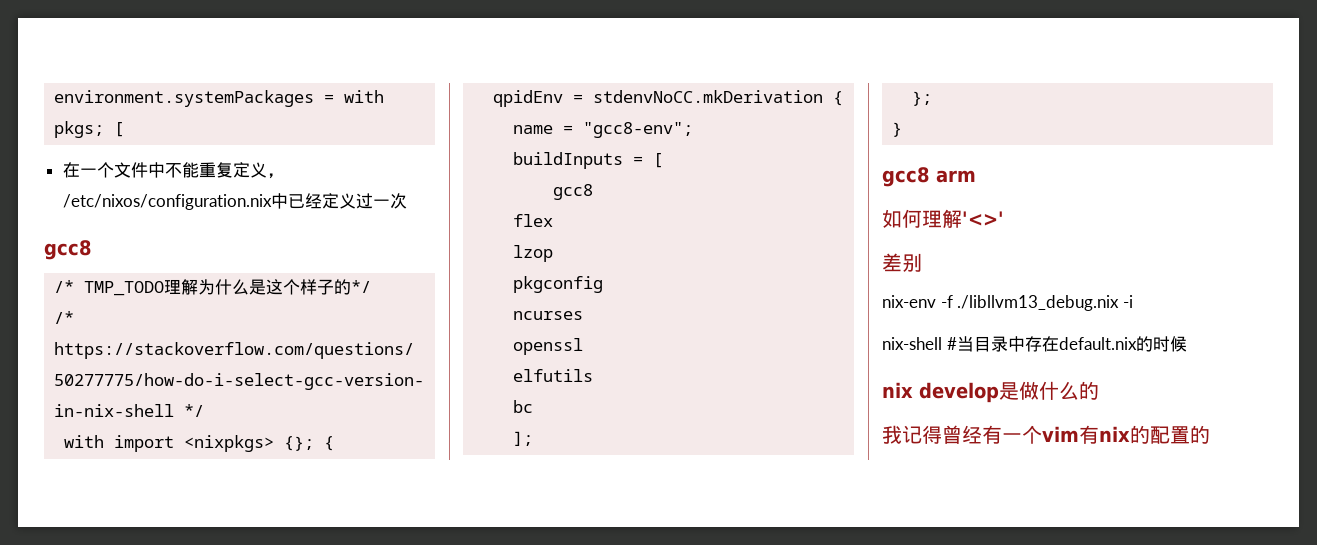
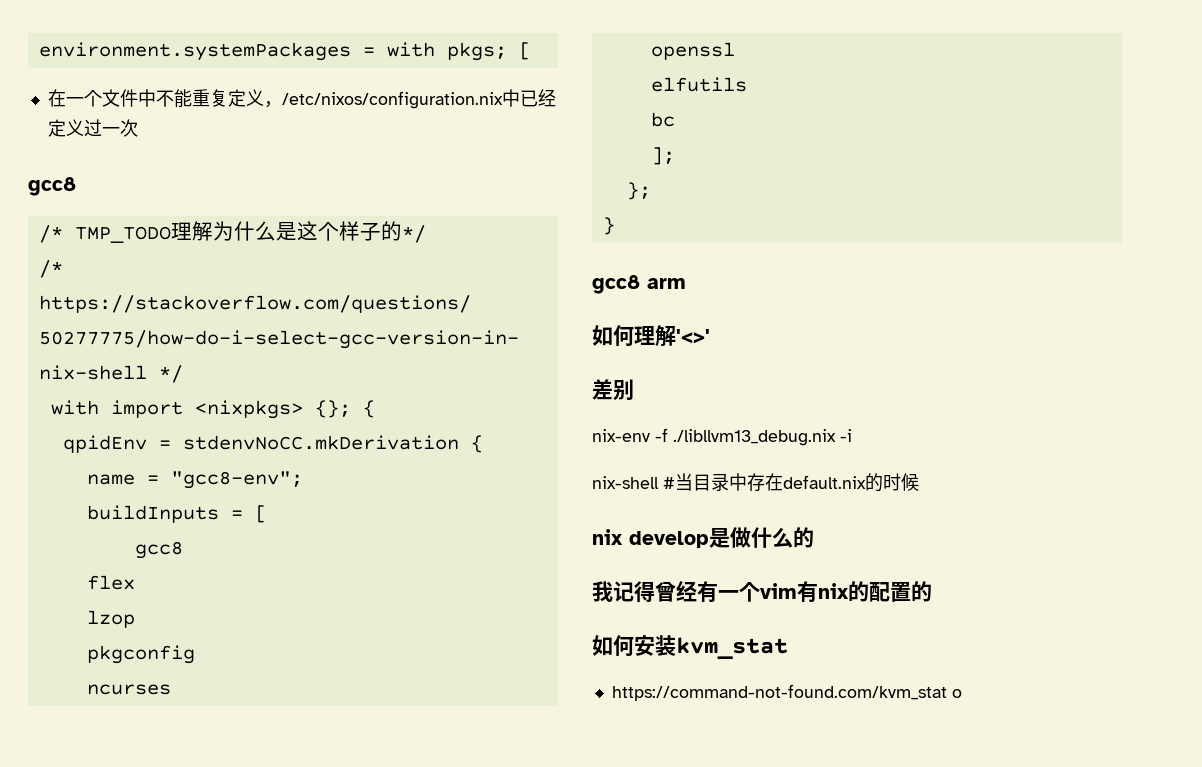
(1210, 434) none -> [592,635,788,660] [611,684,962,701] // 如何安装kvm_stat // https://command-not-found.com/kvm_stat o

